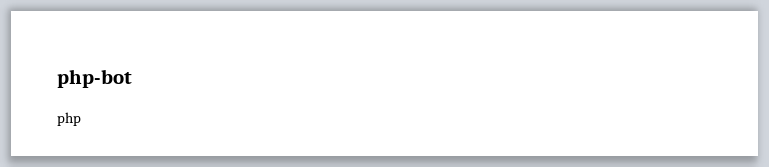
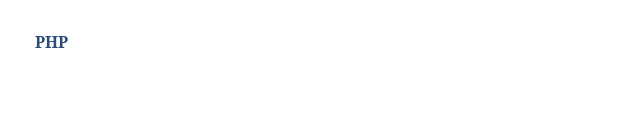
[57,69,132,88] [57,112,81,126] php-bot // php -> [35,36,68,48] PHP

